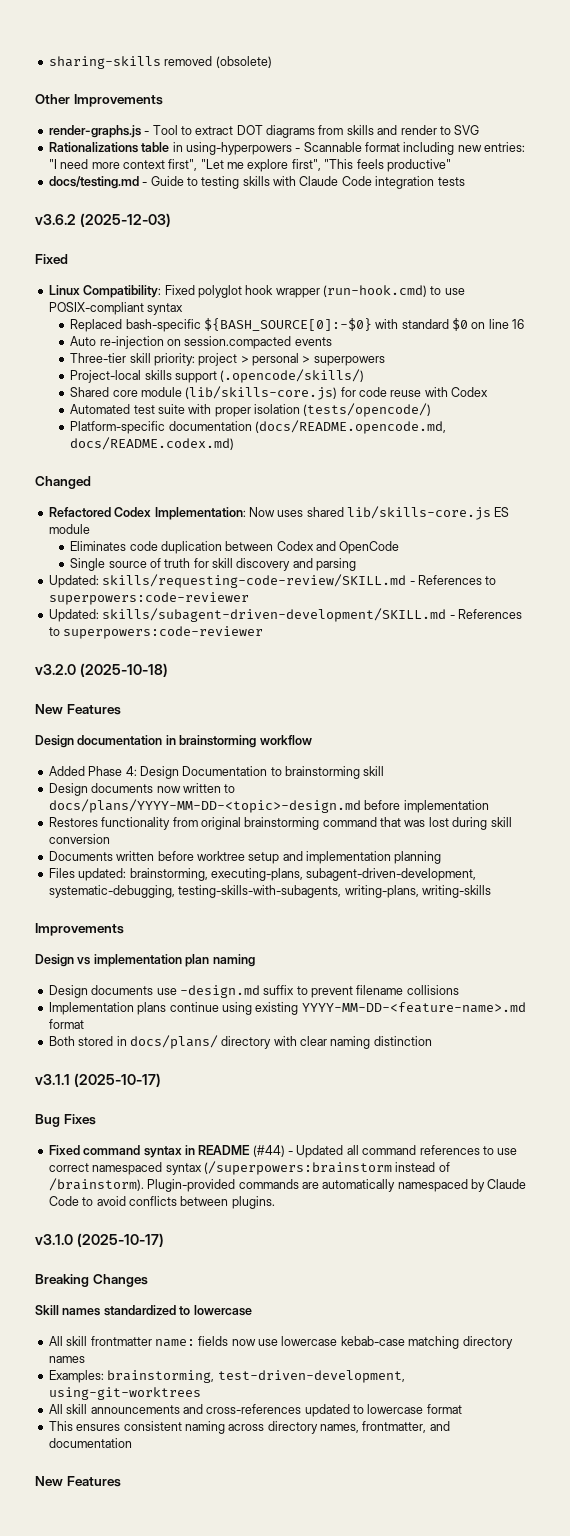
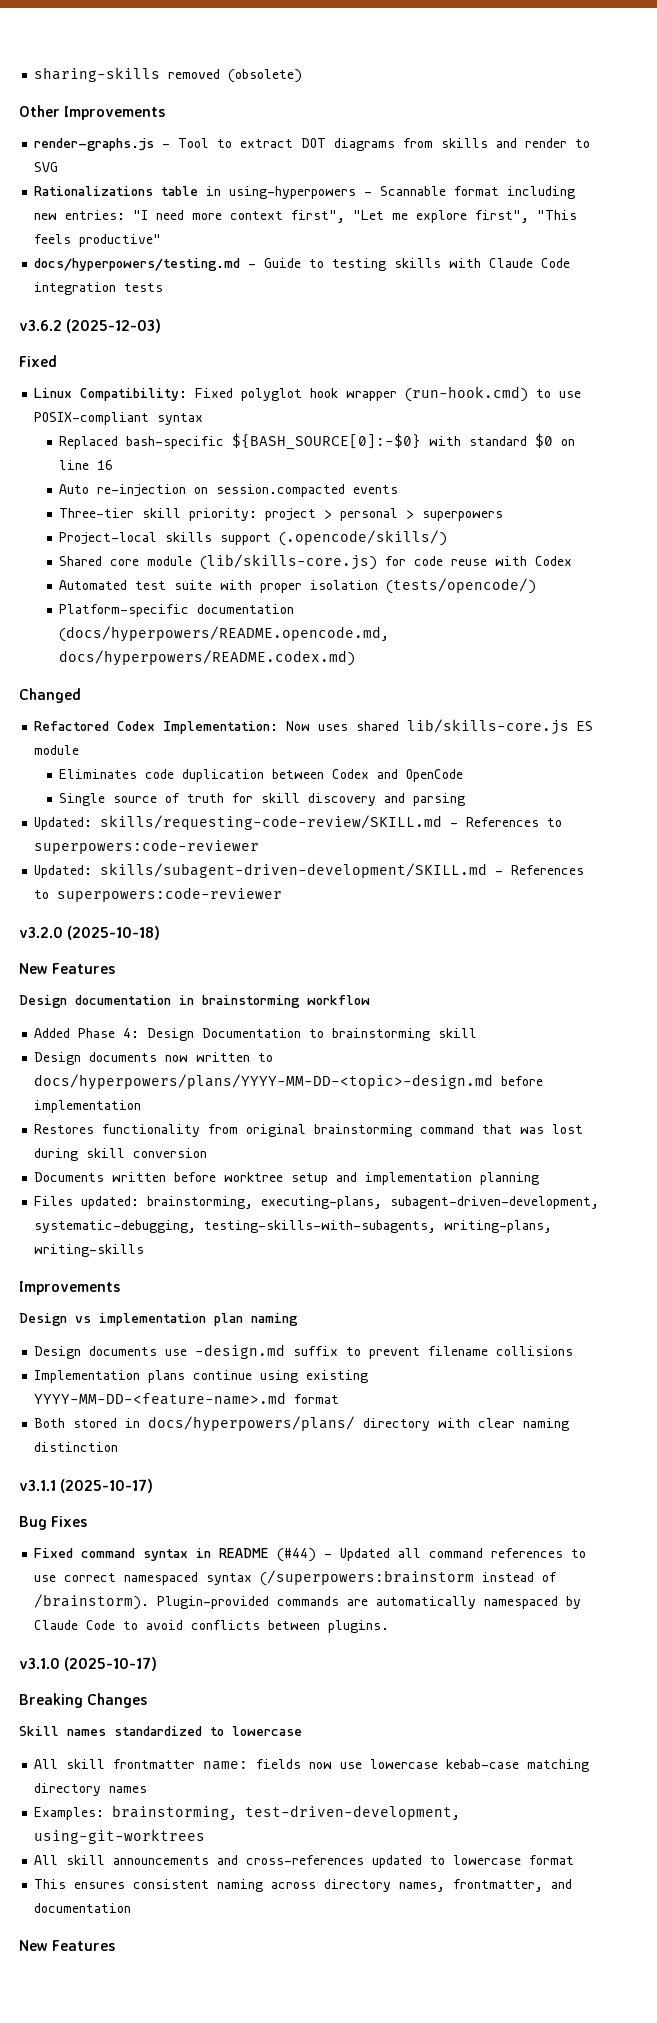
[48,176,139,189] docs/testing.md -> [34,258,241,271] docs/hyperpowers/testing.md
[254,420,446,434] [70,437,235,450] (docs/README.opencode.md, docs/README.codex.md) -> [59,626,390,642] [59,650,356,666] (docs/hyperpowers/README.opencode.md, docs/hyperpowers/README.codex.md)
[48,799,361,813] docs/plans/YYYY-MM-DD-<topic>-design.md -> [34,1074,494,1090] docs/hyperpowers/plans/YYYY-MM-DD-<topic>-design.md
[129,1035,218,1049] docs/plans/ -> [148,1416,356,1432] docs/hyperpowers/plans/

